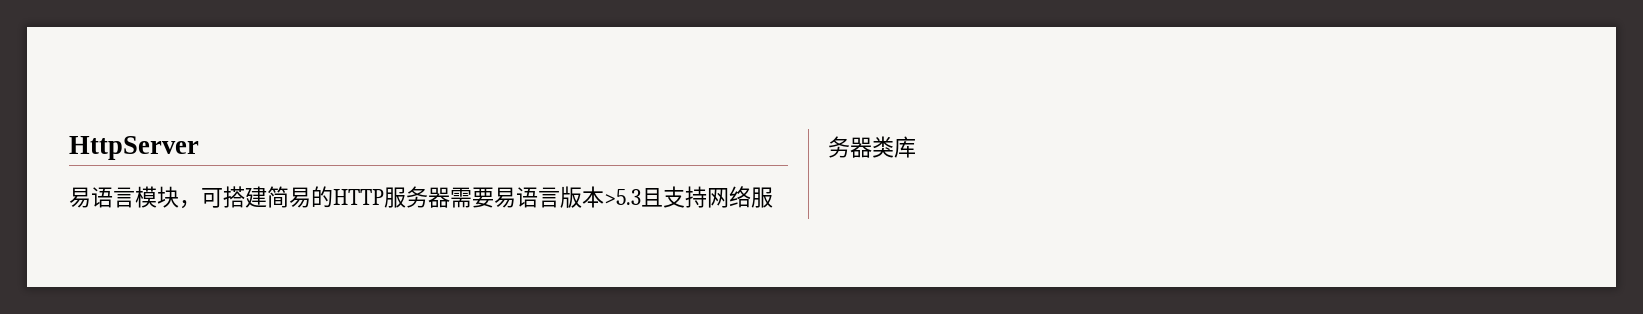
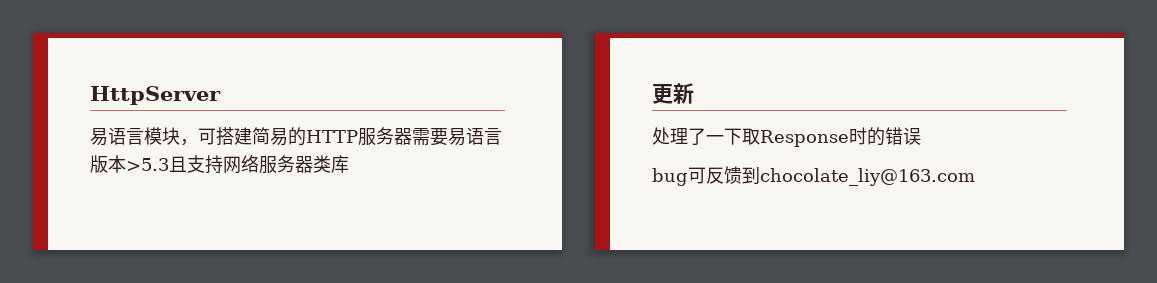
(916, 147) none -> [652,83,694,104] [652,127,921,147] [652,166,975,186] // 更新 // 处理了一下取Response时的错误 // bug可反馈到chocolate_liy@163.com

